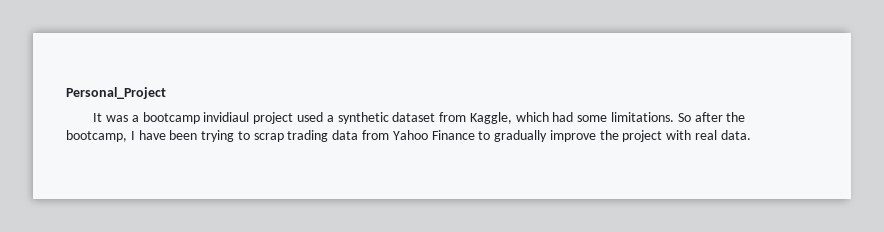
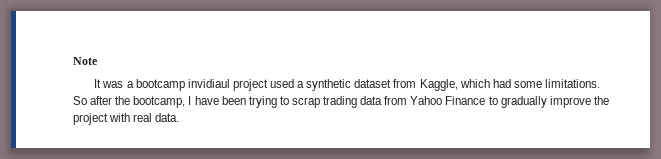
[66,87,166,99] Personal_Project -> [73,57,98,65] Note

